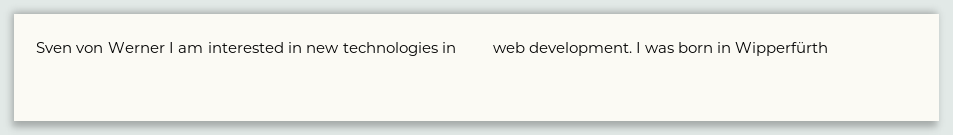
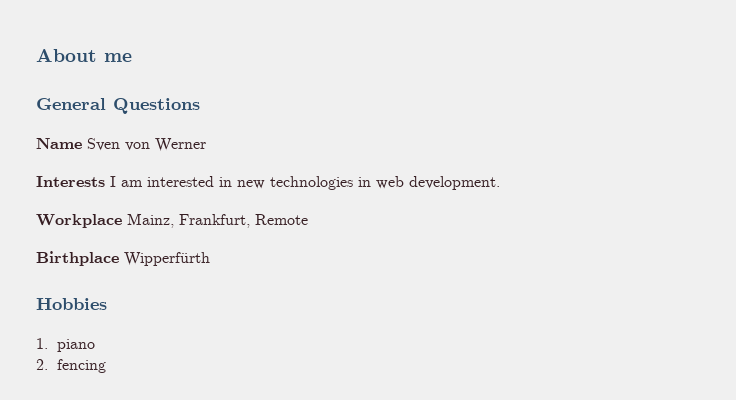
(36, 47) none -> [36,49,132,62] [36,98,200,114] [36,138,82,149] About me // General Questions // Name
(165, 47) none -> [36,176,105,187] // Interests
[636,42,829,56] I was born in Wipperfürth -> [36,213,308,228] [36,251,210,266] [36,298,107,310] [36,338,96,352] [36,359,107,373] // Workplace Mainz, Frankfurt, Remote // Birthplace Wipperfürth // Hobbies // 1. piano // 2. fencing

